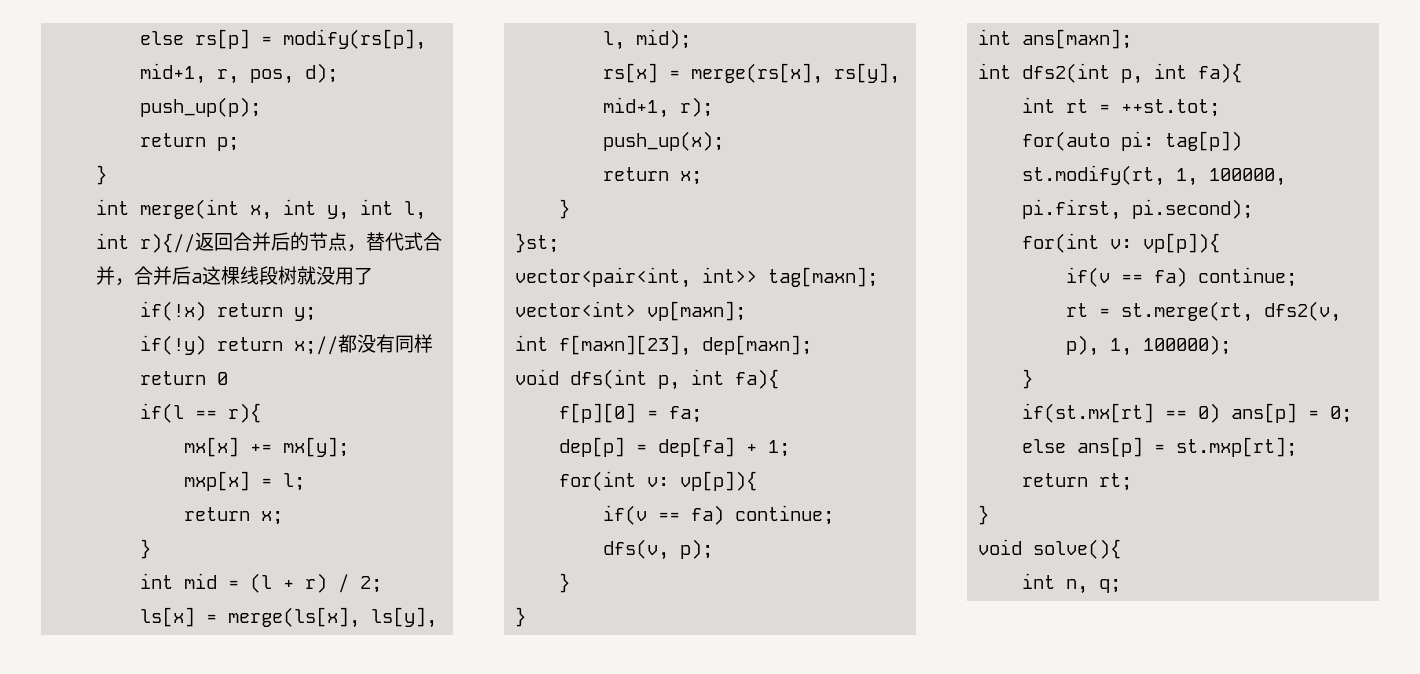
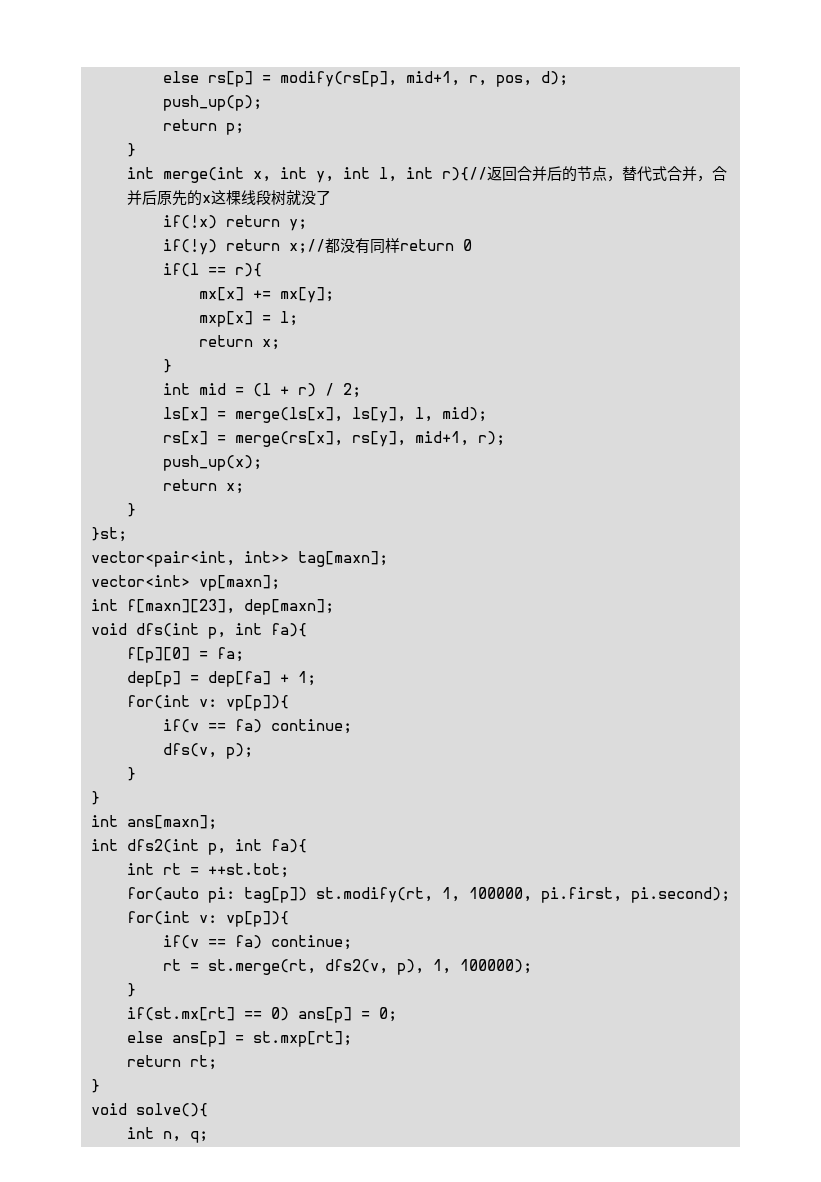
[190,273,202,283] a -> [156,190,211,206] 原先的x
[334,267,354,285] 用 -> (316, 197) none

